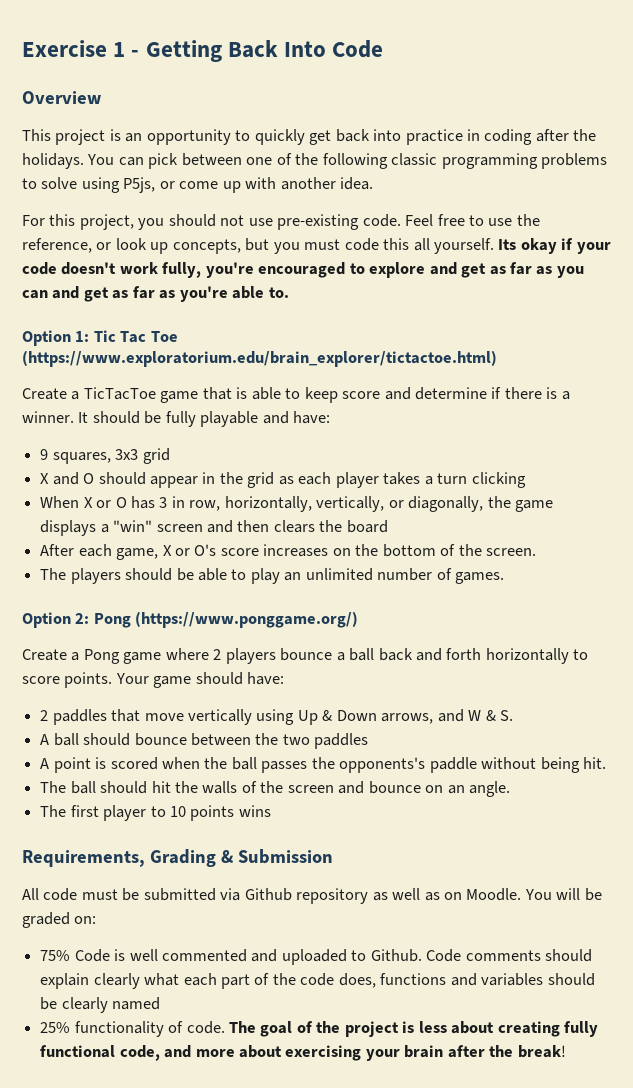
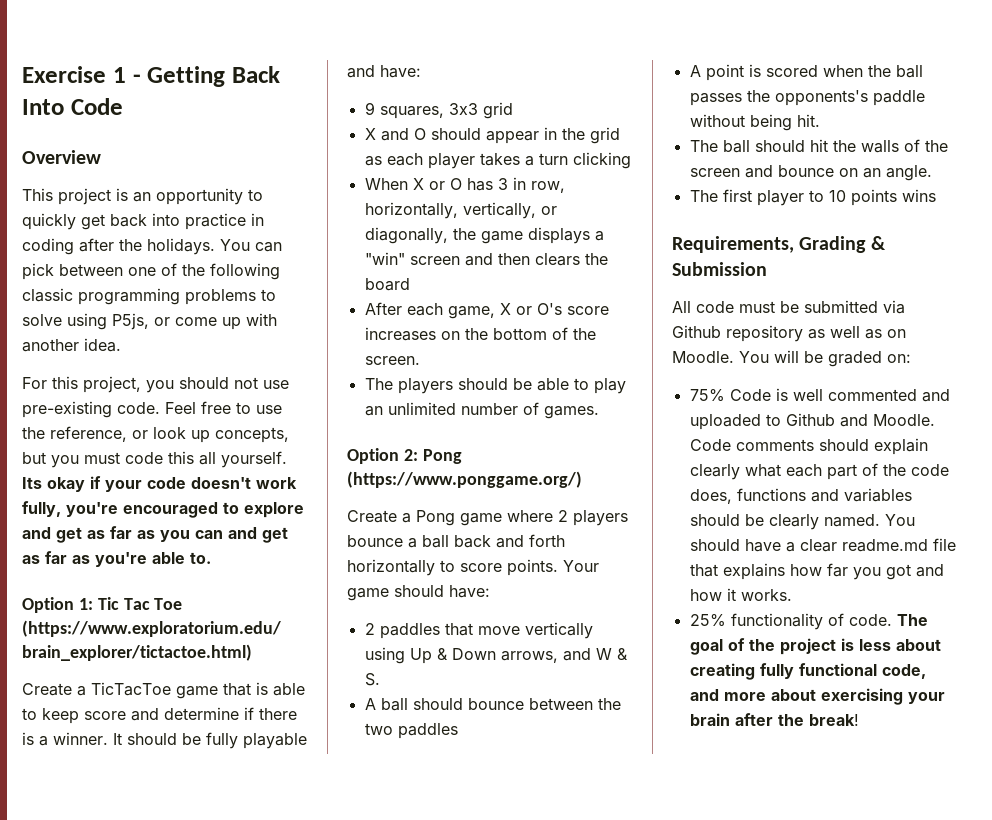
[370,949,422,962] Github. -> [785,413,935,427] Github and Moodle.
[112,997,161,1010] named -> [823,514,915,527] [689,538,956,552] [689,563,944,580] [689,588,792,601] named. You should have a clear readme.md file that explains how far you got and how it works.

